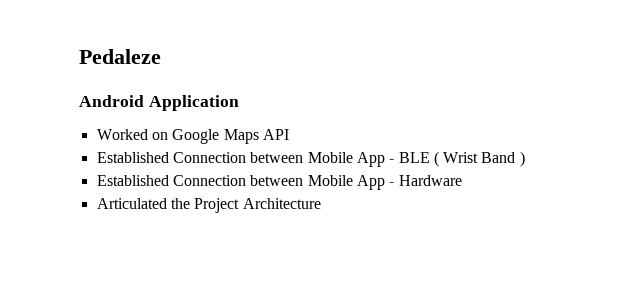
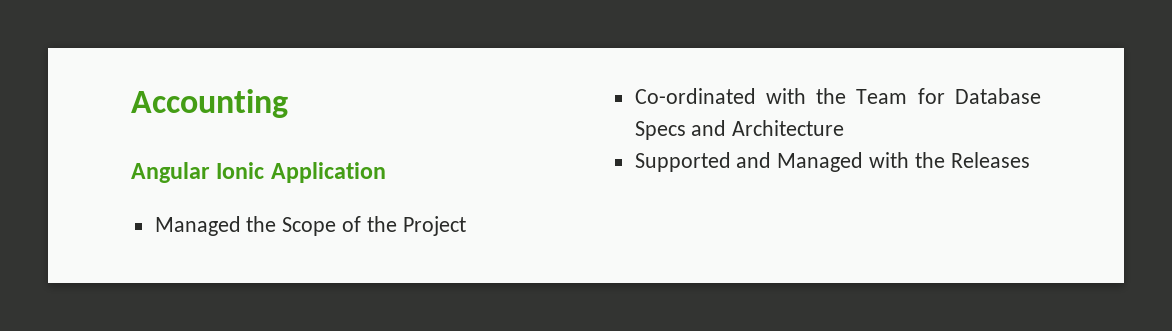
[79,49,161,64] [79,95,239,111] [96,129,289,144] [96,151,525,167] [96,175,462,190] [96,198,321,213] Pedaleze // Android Application // Worked on Google Maps API // Established Connection between Mobile App - BLE ( Wrist Band ) // Established Connection between Mobile App - Hardware // Articulated the Project Architecture -> [131,89,288,118] [131,162,386,183] [154,216,466,236] [634,88,1041,104] [634,120,845,140] [634,152,1030,172] Accounting // Angular Ionic Application // Managed the Scope of the Project // Co-ordinated with the Team for Database Specs and Architecture // Supported and Managed with the Releases

